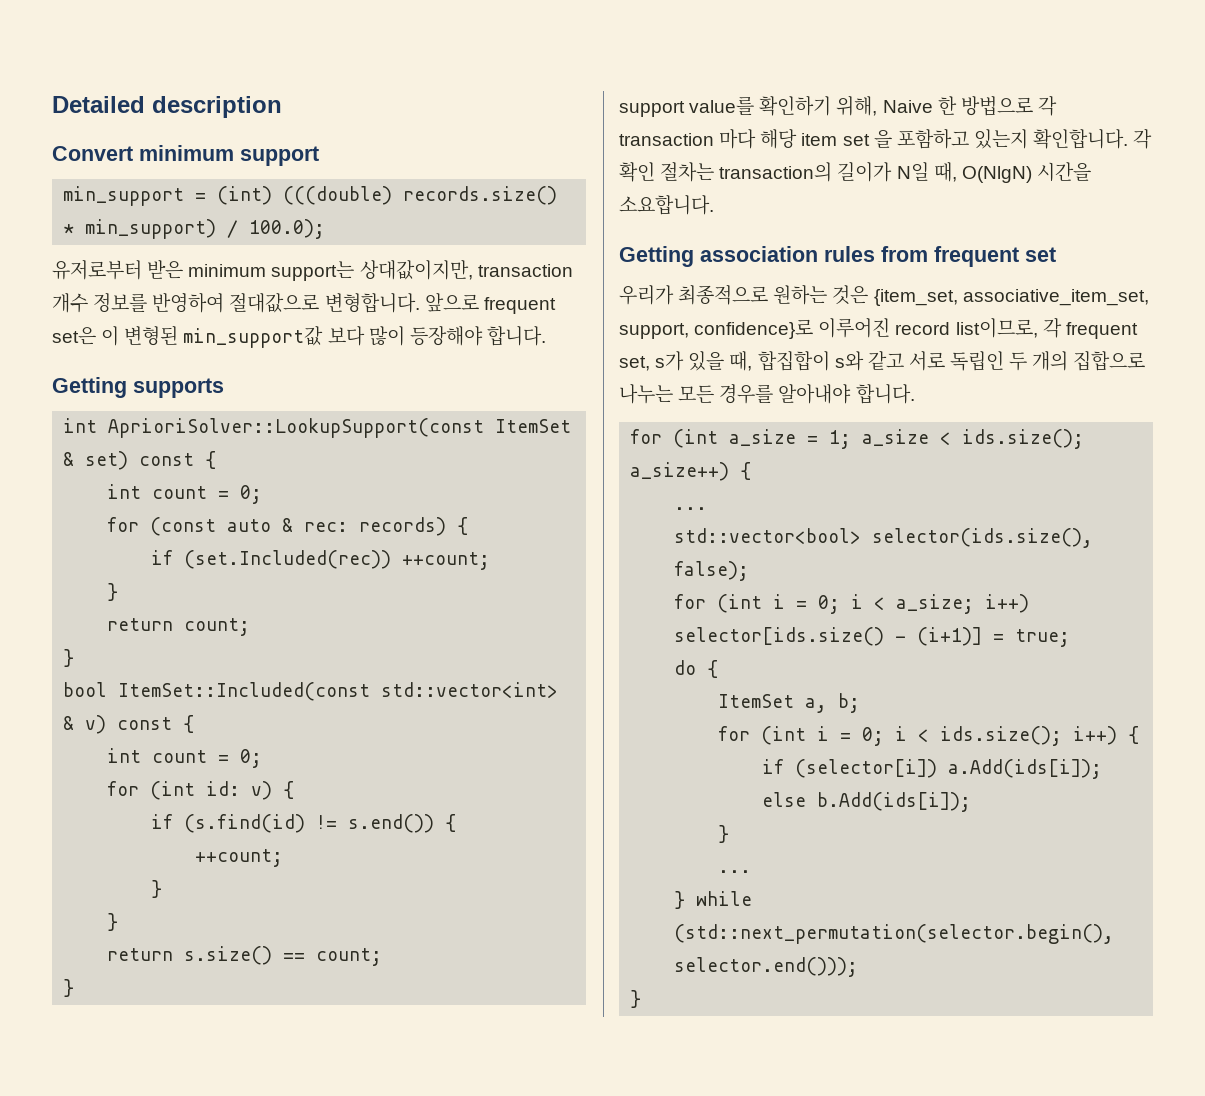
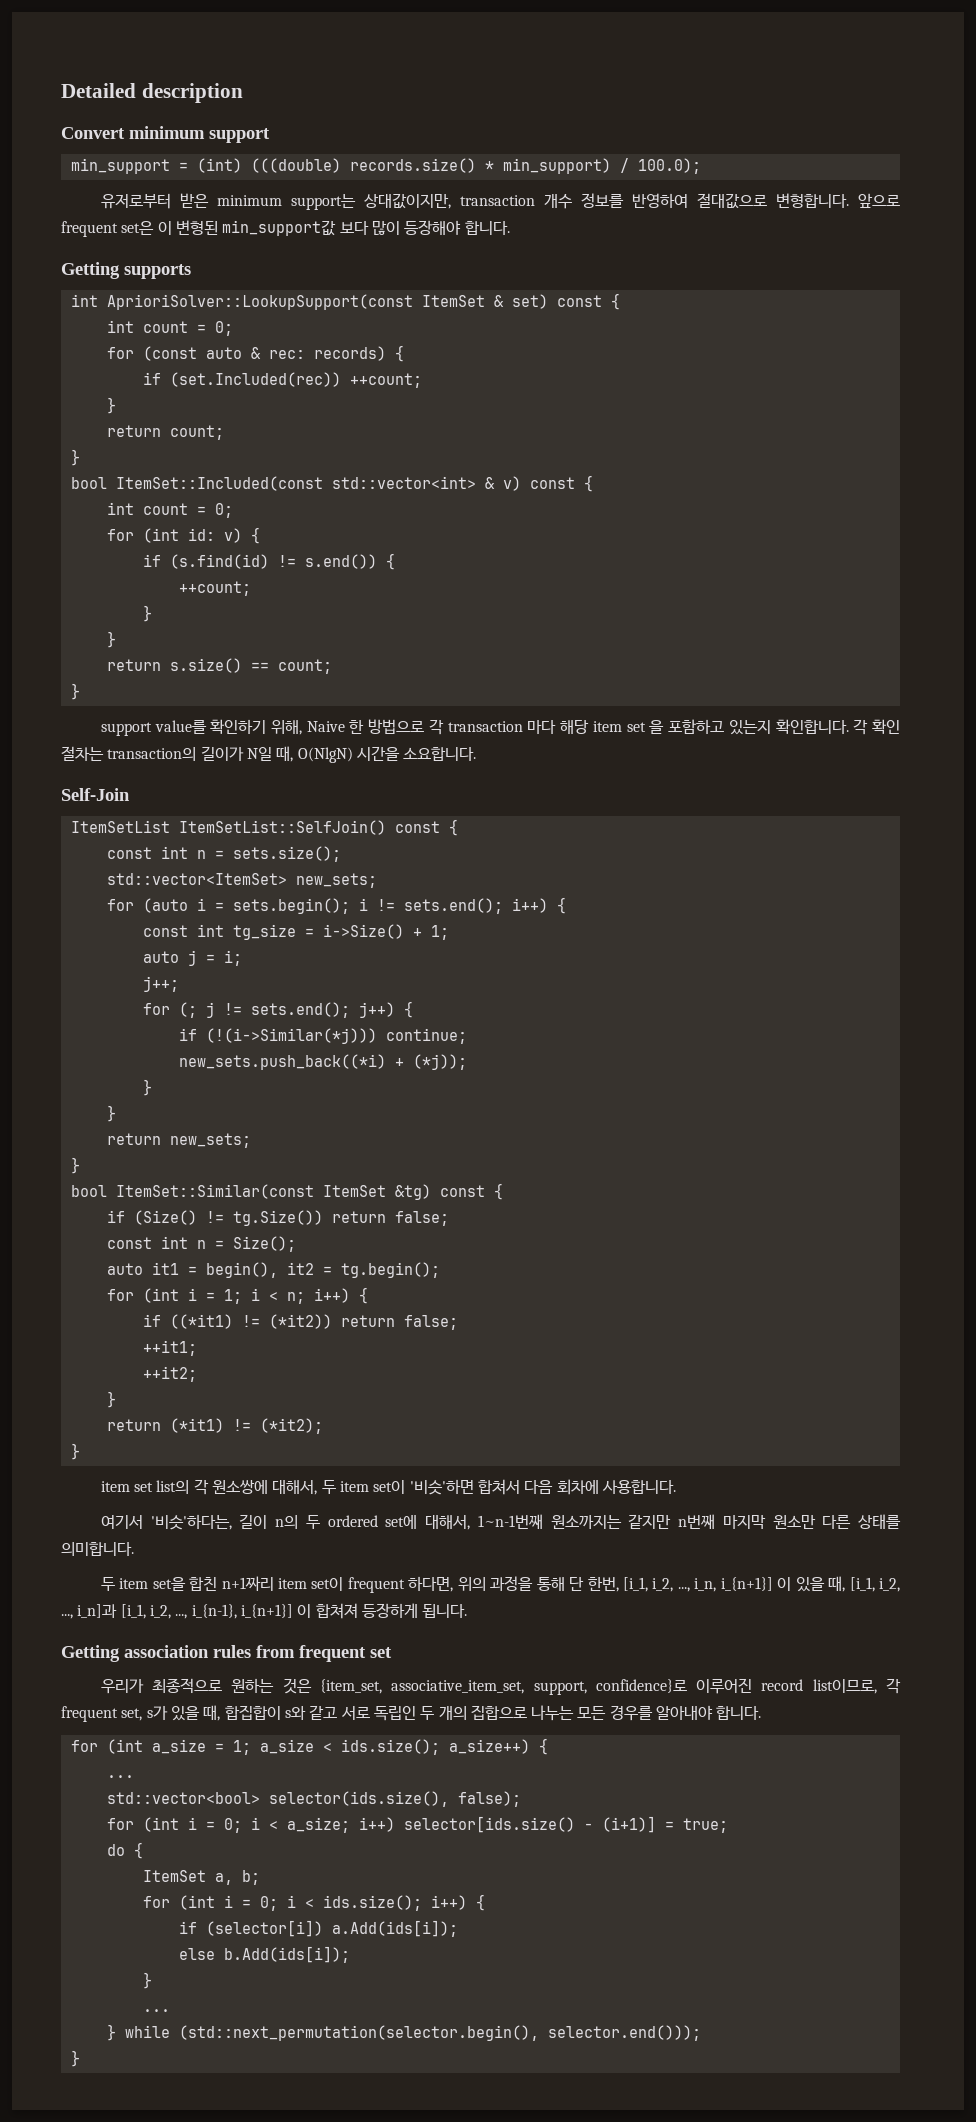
(714, 205) none -> [61,788,130,801] [70,819,458,836] [106,846,341,862] [106,873,377,888] [106,897,566,914] [142,924,449,940] [142,950,242,966] [142,976,179,992] [142,1001,413,1018] [178,1028,467,1044] [178,1054,467,1070] [142,1079,152,1096] [106,1105,116,1122] [106,1133,251,1148] [70,1157,80,1174] [70,1183,503,1200] [106,1210,449,1226] [106,1236,296,1252] [106,1262,440,1278] [106,1287,368,1304] [142,1314,458,1330] [142,1340,197,1356] [142,1366,197,1382] [106,1391,116,1408] [106,1418,323,1434] [70,1443,80,1460] [100,1479,676,1495] [100,1514,901,1530] [61,1542,134,1556] [100,1576,901,1593] [61,1603,468,1619] // Self-Join // ItemSetList ItemSetList::SelfJoin() const { // const int n = sets.size(); // std::vector<ItemSet> new_sets; // for (auto i = sets.begin(); i != sets.end(); i++) { // const int tg_size = i->Size() + 1; // auto j = i; // j++; // for (; j != sets.end(); j++) { // if (!(i->Similar(*j))) continue; // new_sets.push_back((*i) + (*j)); // } // } // return new_sets; // } // bool ItemSet::Similar(const ItemSet &tg) const { // if (Size() != tg.Size()) return false; // const int n = Size(); // auto it1 = begin(), it2 = tg.begin(); // for (int i = 1; i < n; i++) { // if ((*it1) != (*it2)) return false; // ++it1; // ++it2; // } // return (*it1) != (*it2); // } // item set list의 각 원소쌍에 대해서, 두 item set이 '비슷'하면 합쳐서 다음 회차에 사용합니다. // 여기서 '비슷'하다는, 길이 n의 두 ordered set에 대해서, 1~n-1번째 원소까지는 같지만 n번째 마지막 원소만 다른 상태를 의미합니다. // 두 item set을 합친 n+1짜리 item set이 frequent 하다면, 위의 과정을 통해 단 한번, [i_1, i_2, ..., i_n, i_{n+1}] 이 있을 때, [i_1, i_2, ..., i_n]과 [i_1, i_2, ..., i_{n-1}, i_{n+1}] 이 합쳐져 등장하게 됩니다.

